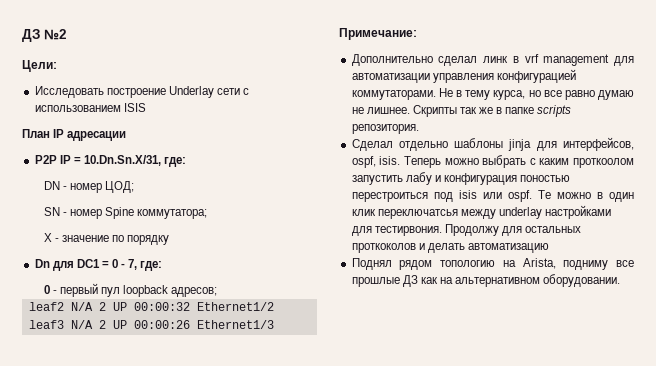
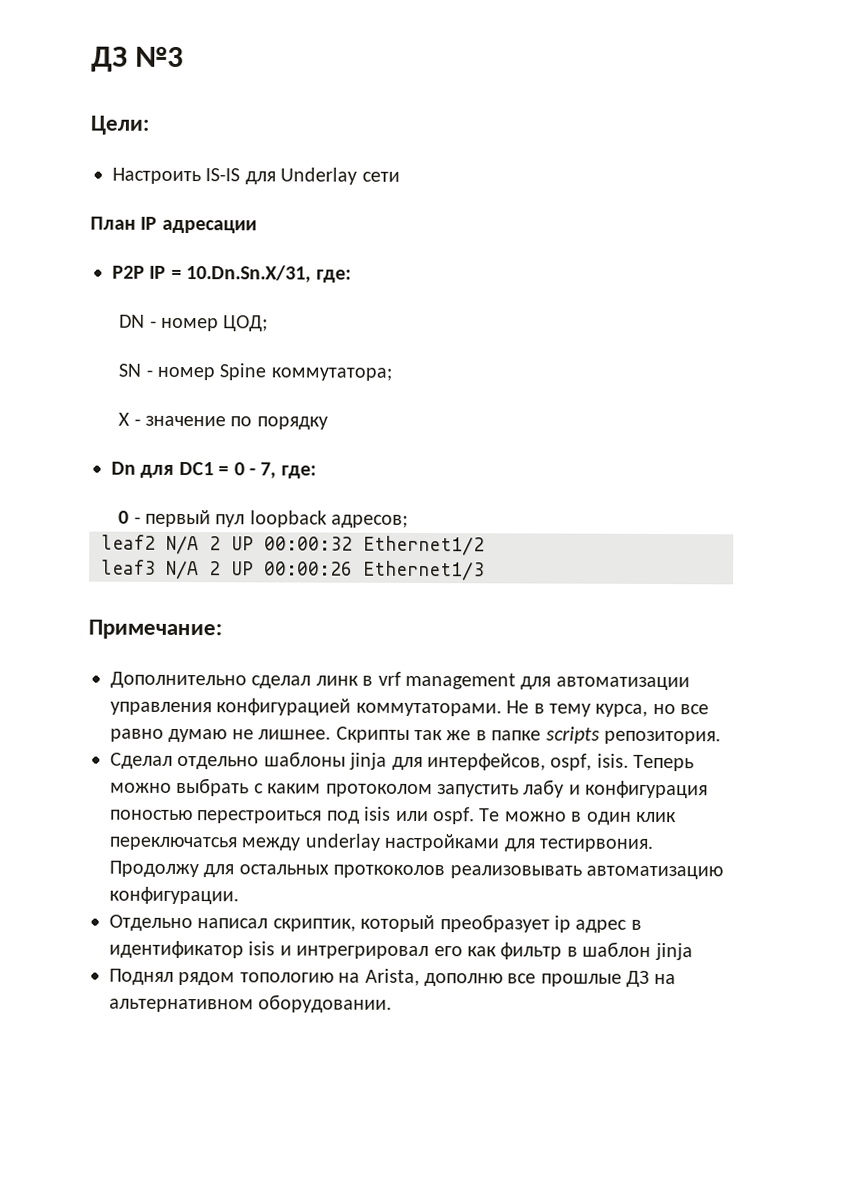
[22,29,67,42] ДЗ №2 -> [91,46,185,72] ДЗ №3
[34,86,166,98] Исследовать построение -> [112,167,276,185] Настроить IS-IS для
[243,88,250,95] [34,103,146,112] с использованием ISIS -> (400, 176) none
[573,158,634,168] проткоолом -> [325,783,433,798] протоколом
[418,243,549,253] и делать автоматизацию -> [449,865,723,880] [109,886,239,905] [109,914,642,933] [109,940,693,961] реализовывать автоматизацию конфигурации. // Отдельно написал скриптик, который преобразует ip адрес в идентификатор isis и интрегрировал его как фильтр в шаблон jinja
[563,260,609,270] подниму -> [424,973,503,987] дополню
[420,277,438,284] как -> (650, 978) none

